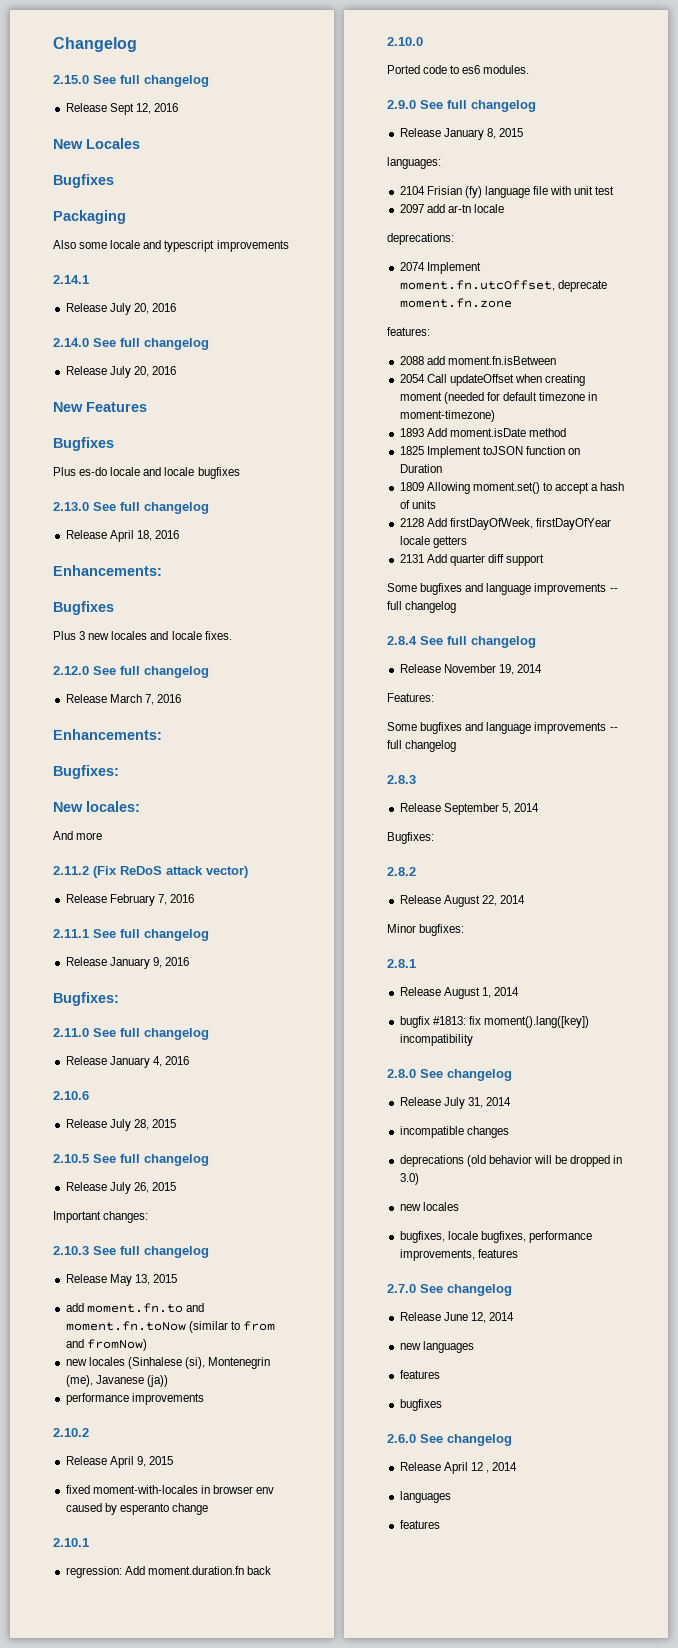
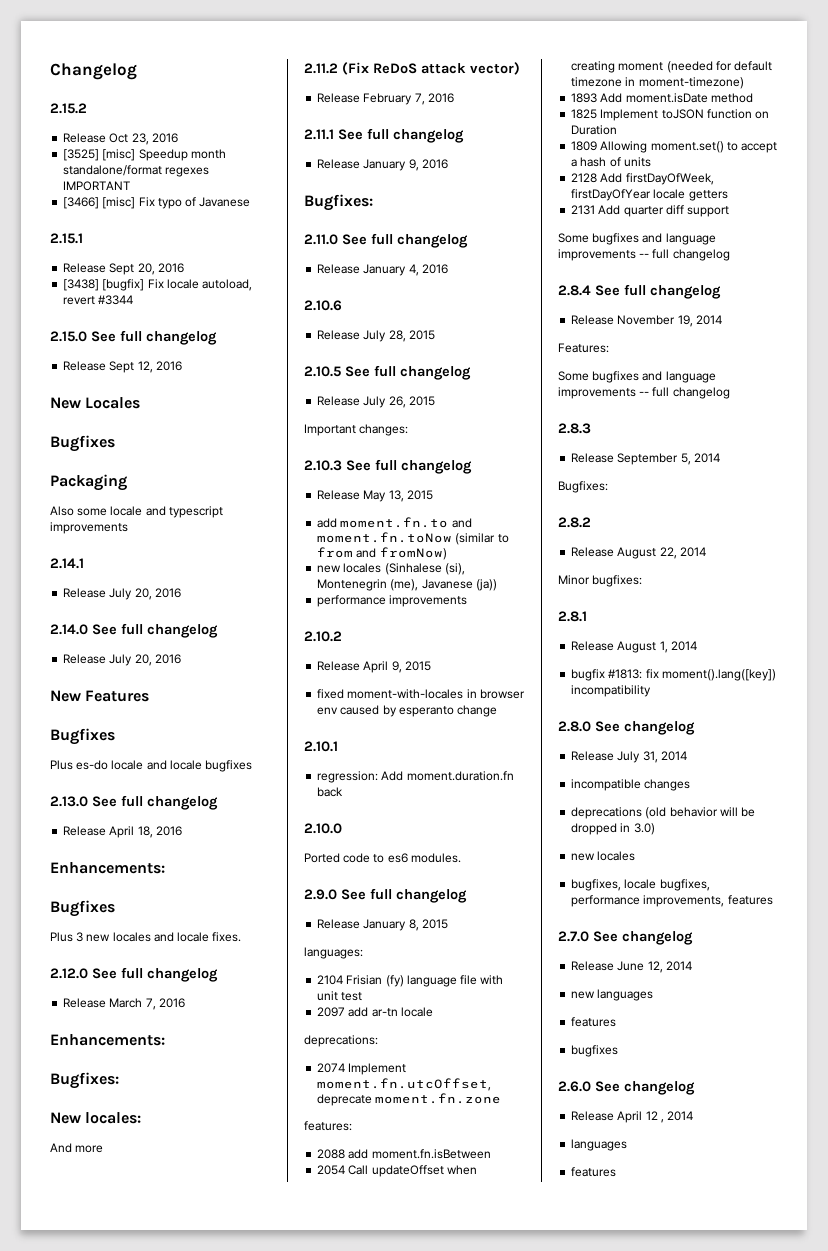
(137, 44) none -> [50,103,87,114] [63,133,178,145] [63,149,226,161] [63,165,210,177] [63,181,131,191] [63,197,251,209] [50,233,83,244] [63,263,184,275] [63,279,253,291] [63,295,134,305] // 2.15.2 // Release Oct 23, 2016 // [3525] [misc] Speedup month standalone/format regexes IMPORTANT // [3466] [misc] Fix typo of Javanese // 2.15.1 // Release Sept 20, 2016 // [3438] [bugfix] Fix locale autoload, revert #3344

